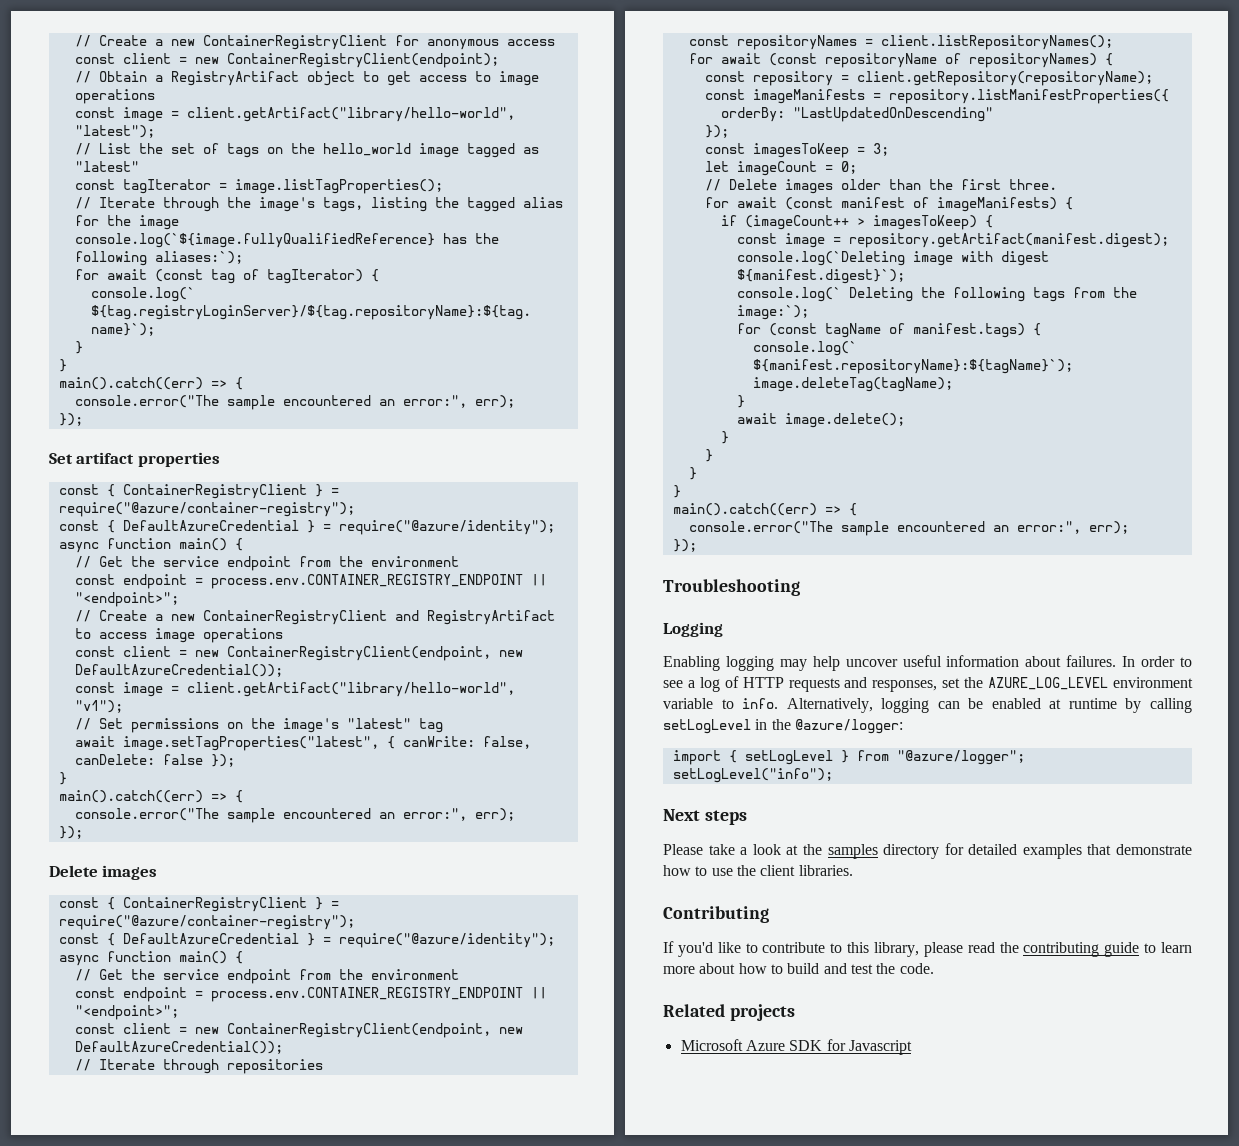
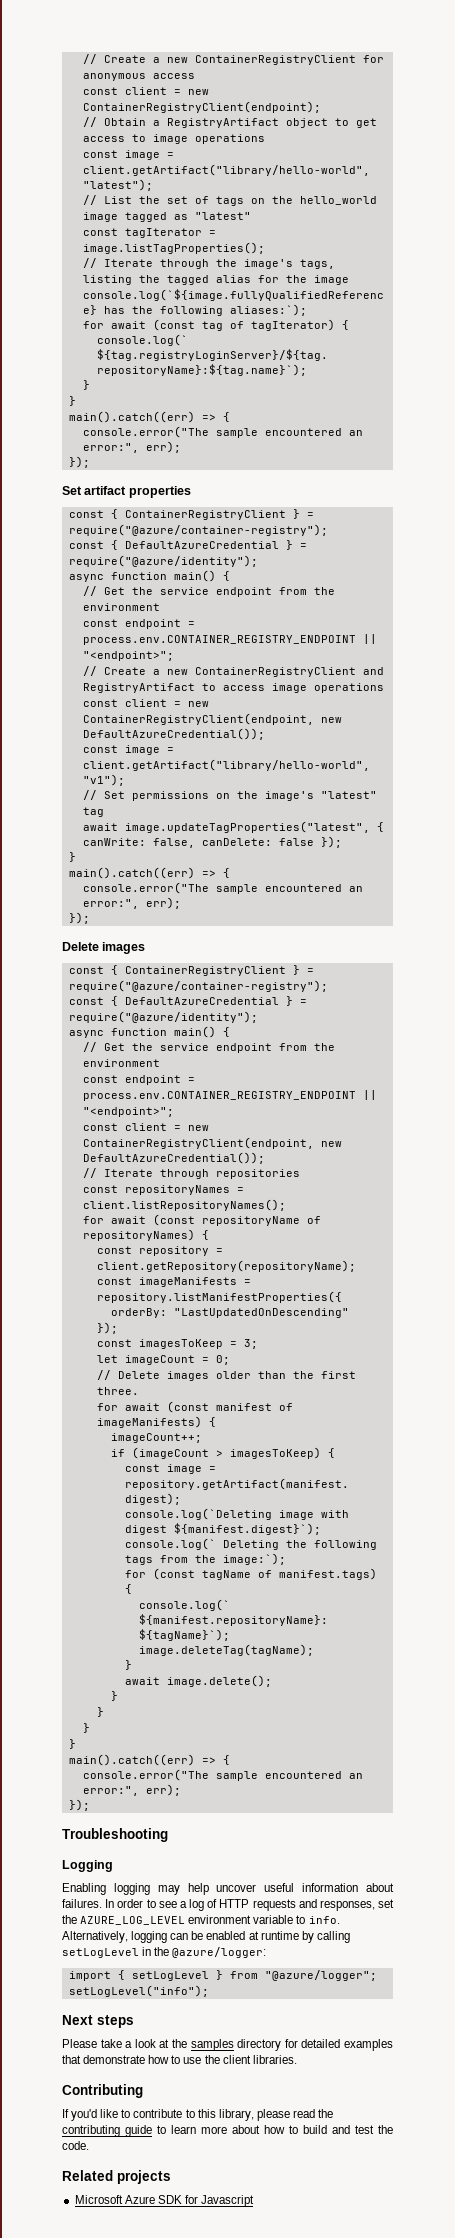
[122,736,379,751] image.setTagProperties("latest", -> [124,821,370,833] image.updateTagProperties("latest",
(1073, 203) none -> [110,1433,202,1443] // imageCount++;
[744,215,849,230] (imageCount++ -> [131,1447,209,1459] (imageCount

